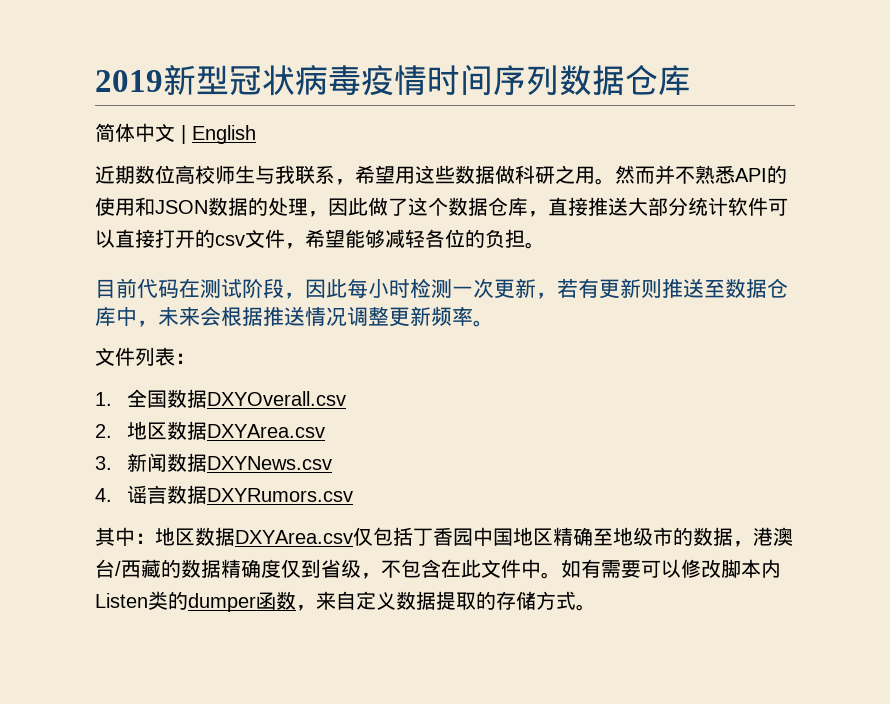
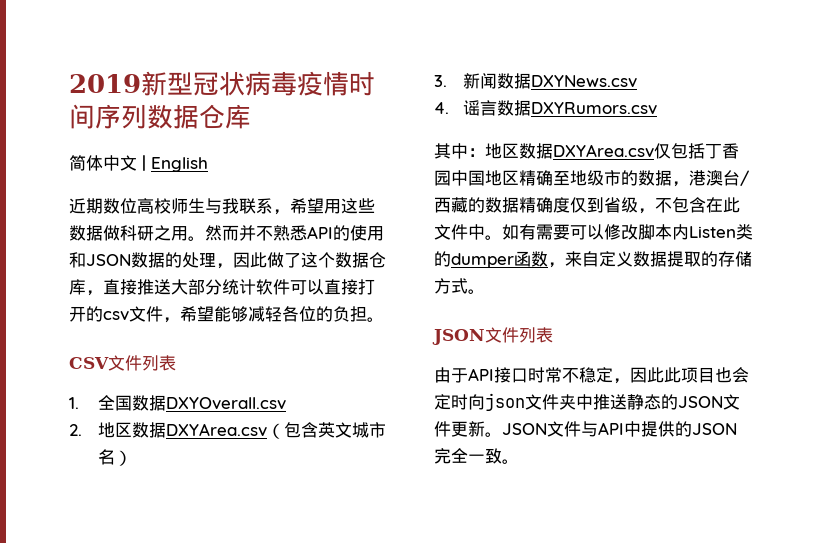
[95,278,788,299] [95,306,494,327] [95,347,195,366] 目前代码在测试阶段，因此每小时检测一次更新，若有更新则推送至数据仓库中，未来会根据推送情况调整更新频率。 // 文件列表： -> [69,355,176,371] CSV文件列表
(326, 431) none -> [267,422,387,439] [98,449,133,466] （包含英文城市名）
(596, 607) none -> [432,327,553,345] [434,367,749,384] [434,393,740,411] [434,421,737,437] [434,448,519,464] // JSON文件列表 // 由于API接口时常不稳定，因此此项目也会定时向json文件夹中推送静态的JSON文件更新。JSON文件与API中提供的JSON完全一致。

